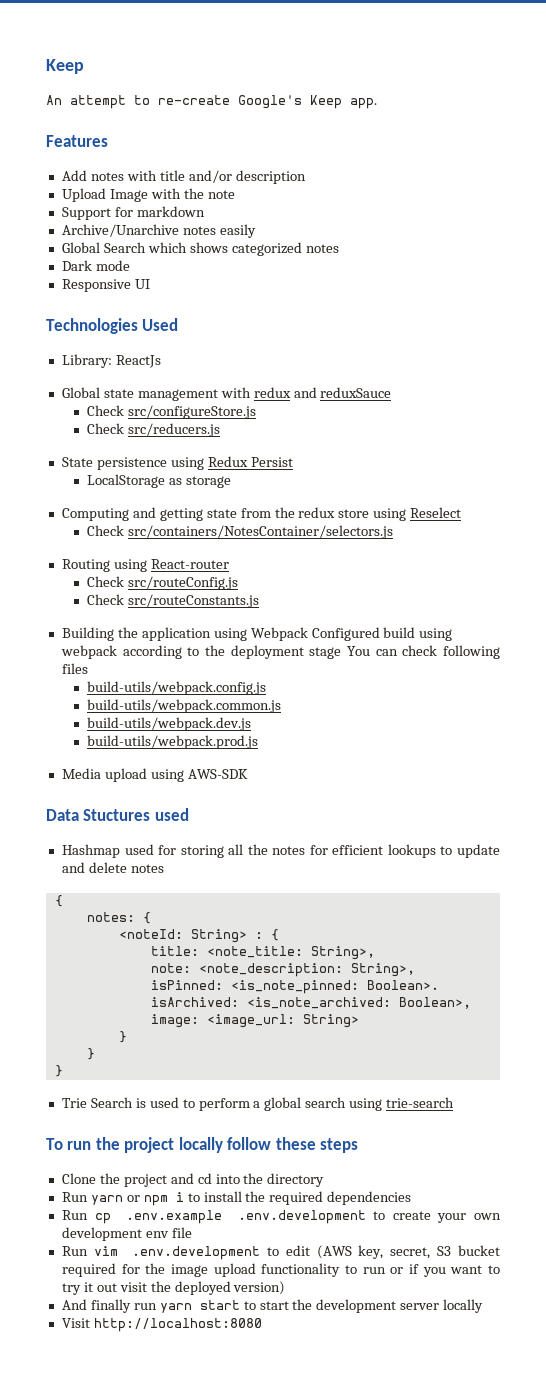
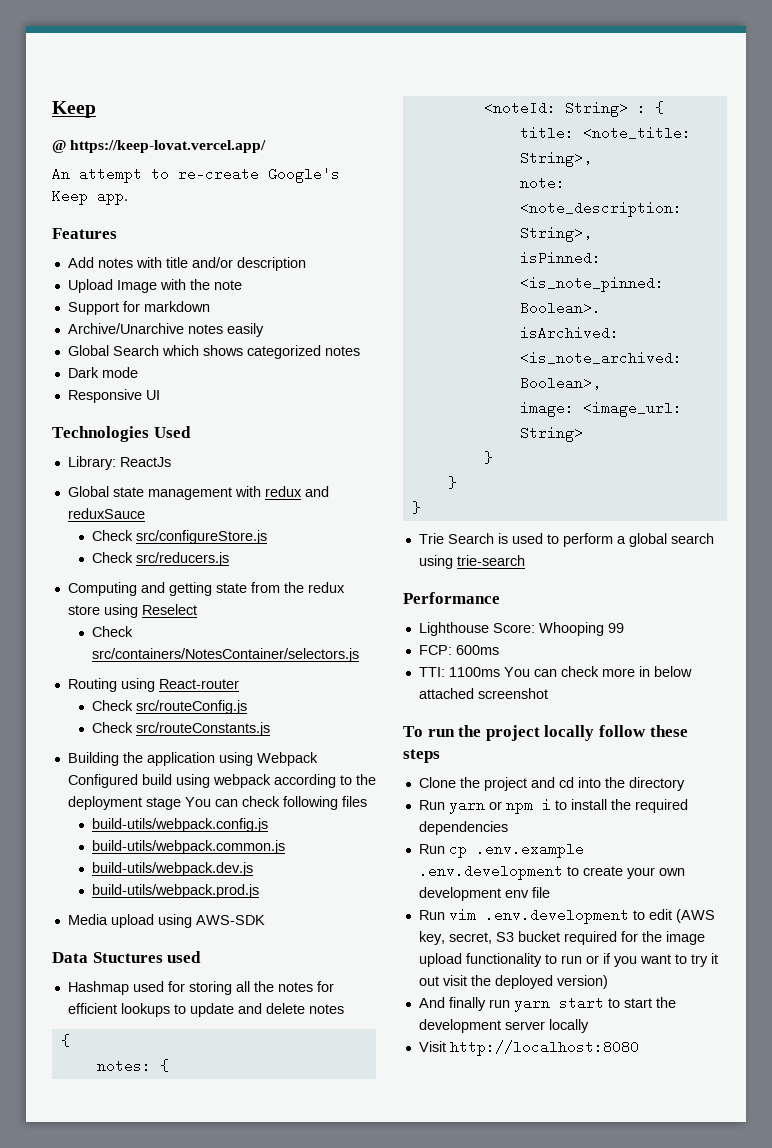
[46,59,84,74] Keep -> [52,101,96,118] [52,140,267,153] Keep // @ https://keep-lovat.vercel.app/
[61,456,293,470] [87,474,232,488] // State persistence using Redux Persist // LocalStorage as storage -> (229, 559) none
(455, 1102) none -> [403,592,500,604] [418,622,624,636] [418,645,499,655] [418,666,692,677] [418,688,548,699] // Performance // Lighthouse Score: Whooping 99 // FCP: 600ms // TTI: 1100ms You can check more in below attached screenshot

